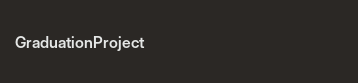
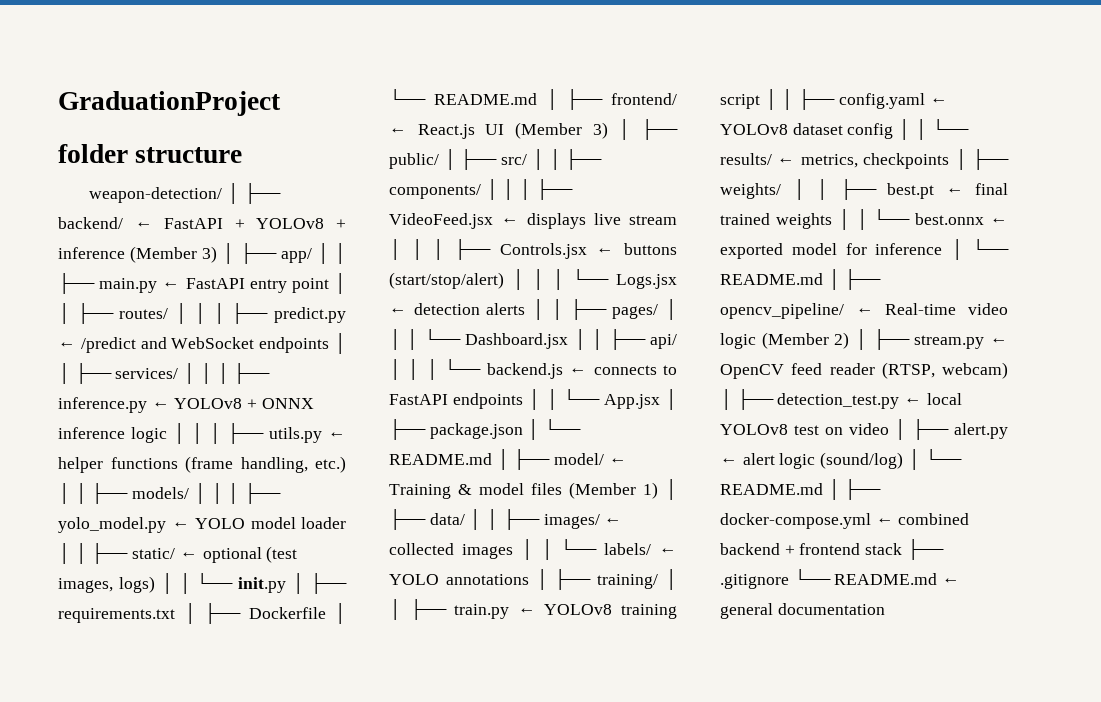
(145, 43) none -> [58,144,243,163] [89,183,281,204] [58,217,346,229] [58,243,346,264] [58,273,346,294] [58,303,347,324] [58,333,346,354] [58,363,271,384] [58,397,314,413] [58,423,346,444] [58,456,346,473] [58,483,282,504] [58,517,346,533] [58,543,298,564] [58,573,347,594] [58,603,346,624] [389,89,677,110] [389,119,678,140] [389,149,603,170] [389,179,573,200] [389,213,677,229] [389,239,677,260] [389,269,677,290] [389,299,677,320] [389,329,677,350] [389,359,677,380] [389,389,677,410] [389,419,582,440] [389,449,627,470] [389,479,677,500] [389,509,623,530] [389,539,677,560] [389,569,677,590] [389,599,677,620] [720,89,948,110] [720,119,969,140] [720,149,1009,170] [720,179,1008,200] [720,209,1008,230] [720,239,1009,260] [720,269,882,290] [720,303,1008,319] [720,329,1008,350] [720,362,1008,379] [720,389,962,410] [720,419,1008,440] [720,449,962,470] [720,479,882,500] [720,513,970,529] [720,539,944,560] [720,569,961,589] [720,603,885,619] // folder structure // weapon-detection/ │ ├── backend/ ← FastAPI + YOLOv8 + inference (Member 3) │ ├── app/ │ │ ├── main.py ← FastAPI entry point │ │ ├── routes/ │ │ │ ├── predict.py ← /predict and WebSocket endpoints │ │ ├── services/ │ │ │ ├── inference.py ← YOLOv8 + ONNX inference logic │ │ │ ├── utils.py ← helper functions (frame handling, etc.) │ │ ├── models/ │ │ │ ├── yolo_model.py ← YOLO model loader │ │ ├── static/ ← optional (test images, logs) │ │ └── init.py │ ├── requirements.txt │ ├── Dockerfile │ └── README.md │ ├── frontend/ ← React.js UI (Member 3) │ ├── public/ │ ├── src/ │ │ ├── components/ │ │ │ ├── VideoFeed.jsx ← displays live stream │ │ │ ├── Controls.jsx ← buttons (start/stop/alert) │ │ │ └── Logs.jsx ← detection alerts │ │ ├── pages/ │ │ │ └── Dashboard.jsx │ │ ├── api/ │ │ │ └── backend.js ← connects to FastAPI endpoints │ │ └── App.jsx │ ├── package.json │ └── README.md │ ├── model/ ← Training & model files (Member 1) │ ├── data/ │ │ ├── images/ ← collected images │ │ └── labels/ ← YOLO annotations │ ├── training/ │ │ ├── train.py ← YOLOv8 training script │ │ ├── config.yaml ← YOLOv8 dataset config │ │ └── results/ ← metrics, checkpoints │ ├── weights/ │ │ ├── best.pt ← final trained weights │ │ └── best.onnx ← exported model for inference │ └── README.md │ ├── opencv_pipeline/ ← Real-time video logic (Member 2) │ ├── stream.py ← OpenCV feed reader (RTSP, webcam) │ ├── detection_test.py ← local YOLOv8 test on video │ ├── alert.py ← alert logic (sound/log) │ └── README.md │ ├── docker-compose.yml ← combined backend + frontend stack ├── .gitignore └── README.md ← general documentation

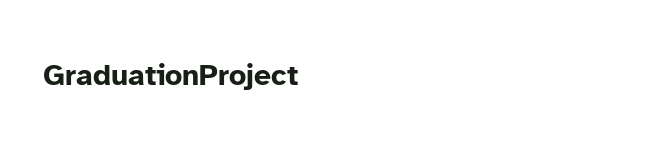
[58,144,243,163] [89,183,281,204] [58,217,346,229] [58,243,346,264] [58,273,346,294] [58,303,347,324] [58,333,346,354] [58,363,271,384] [58,397,314,413] [58,423,346,444] [58,456,346,473] [58,483,282,504] [58,517,346,533] [58,543,298,564] [58,573,347,594] [58,603,346,624] [389,89,677,110] [389,119,678,140] [389,149,603,170] [389,179,573,200] [389,213,677,229] [389,239,677,260] [389,269,677,290] [389,299,677,320] [389,329,677,350] [389,359,677,380] [389,389,677,410] [389,419,582,440] [389,449,627,470] [389,479,677,500] [389,509,623,530] [389,539,677,560] [389,569,677,590] [389,599,677,620] [720,89,948,110] [720,119,969,140] [720,149,1009,170] [720,179,1008,200] [720,209,1008,230] [720,239,1009,260] [720,269,882,290] [720,303,1008,319] [720,329,1008,350] [720,362,1008,379] [720,389,962,410] [720,419,1008,440] [720,449,962,470] [720,479,882,500] [720,513,970,529] [720,539,944,560] [720,569,961,589] [720,603,885,619] // folder structure // weapon-detection/ │ ├── backend/ ← FastAPI + YOLOv8 + inference (Member 3) │ ├── app/ │ │ ├── main.py ← FastAPI entry point │ │ ├── routes/ │ │ │ ├── predict.py ← /predict and WebSocket endpoints │ │ ├── services/ │ │ │ ├── inference.py ← YOLOv8 + ONNX inference logic │ │ │ ├── utils.py ← helper functions (frame handling, etc.) │ │ ├── models/ │ │ │ ├── yolo_model.py ← YOLO model loader │ │ ├── static/ ← optional (test images, logs) │ │ └── init.py │ ├── requirements.txt │ ├── Dockerfile │ └── README.md │ ├── frontend/ ← React.js UI (Member 3) │ ├── public/ │ ├── src/ │ │ ├── components/ │ │ │ ├── VideoFeed.jsx ← displays live stream │ │ │ ├── Controls.jsx ← buttons (start/stop/alert) │ │ │ └── Logs.jsx ← detection alerts │ │ ├── pages/ │ │ │ └── Dashboard.jsx │ │ ├── api/ │ │ │ └── backend.js ← connects to FastAPI endpoints │ │ └── App.jsx │ ├── package.json │ └── README.md │ ├── model/ ← Training & model files (Member 1) │ ├── data/ │ │ ├── images/ ← collected images │ │ └── labels/ ← YOLO annotations │ ├── training/ │ │ ├── train.py ← YOLOv8 training script │ │ ├── config.yaml ← YOLOv8 dataset config │ │ └── results/ ← metrics, checkpoints │ ├── weights/ │ │ ├── best.pt ← final trained weights │ │ └── best.onnx ← exported model for inference │ └── README.md │ ├── opencv_pipeline/ ← Real-time video logic (Member 2) │ ├── stream.py ← OpenCV feed reader (RTSP, webcam) │ ├── detection_test.py ← local YOLOv8 test on video │ ├── alert.py ← alert logic (sound/log) │ └── README.md │ ├── docker-compose.yml ← combined backend + frontend stack ├── .gitignore └── README.md ← general documentation -> (298, 76) none

